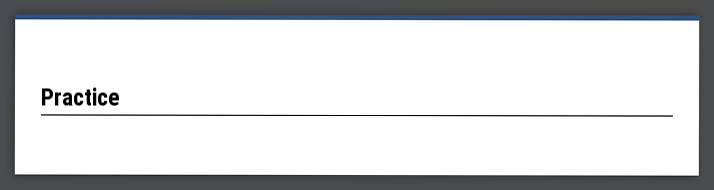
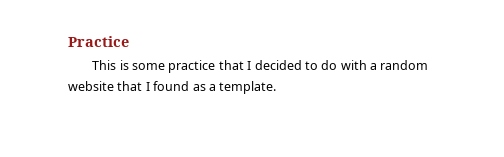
(121, 96) none -> [92,60,429,73] [68,81,277,94] // This is some practice that I decided to do with a random website that I found as a template.

